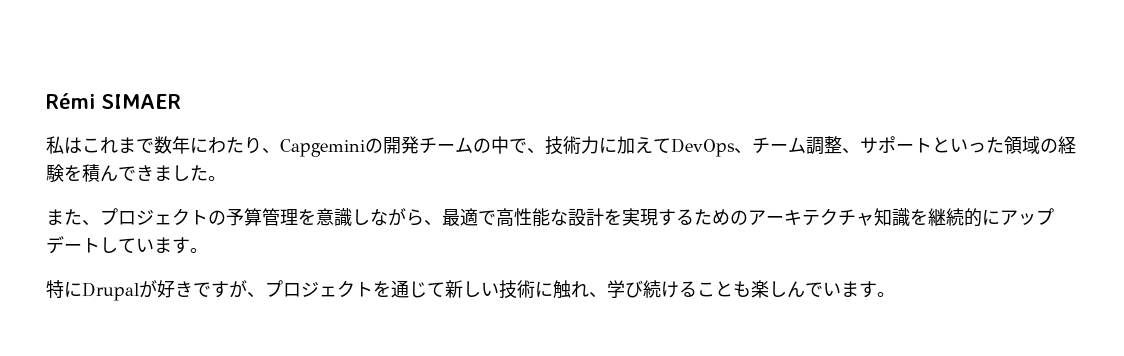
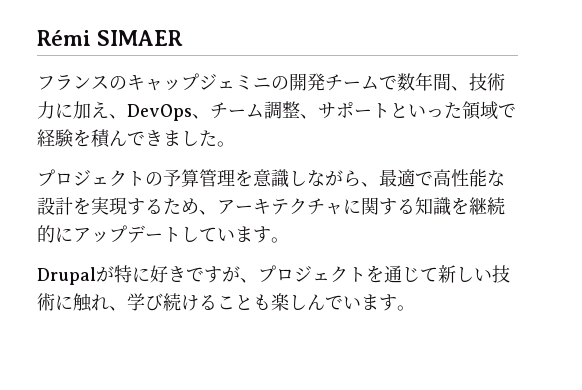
[46,136,365,157] 私はこれまで数年にわたり、Capgemini -> [37,73,271,91] フランスのキャップジェミニ
[473,136,527,154] の中で -> [379,72,451,91] で数年間
[653,138,671,153] て -> [109,114,127,119] 、
[1040,138,1058,153] の -> [498,103,516,118] で
[46,209,100,226] また、 -> (235, 144) none
[730,210,748,225] の -> [199,210,217,215] 、
(874, 219) none -> [343,197,415,215] に関する
[46,280,157,301] 特にDrupalが -> [37,265,150,285] Drupalが特に

